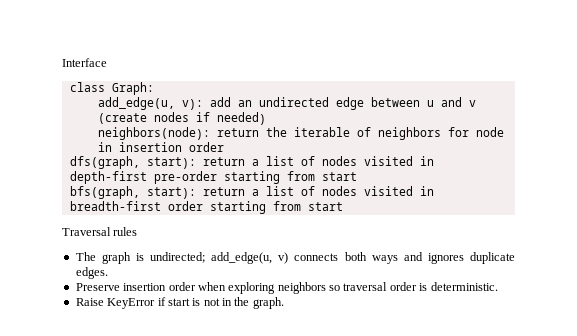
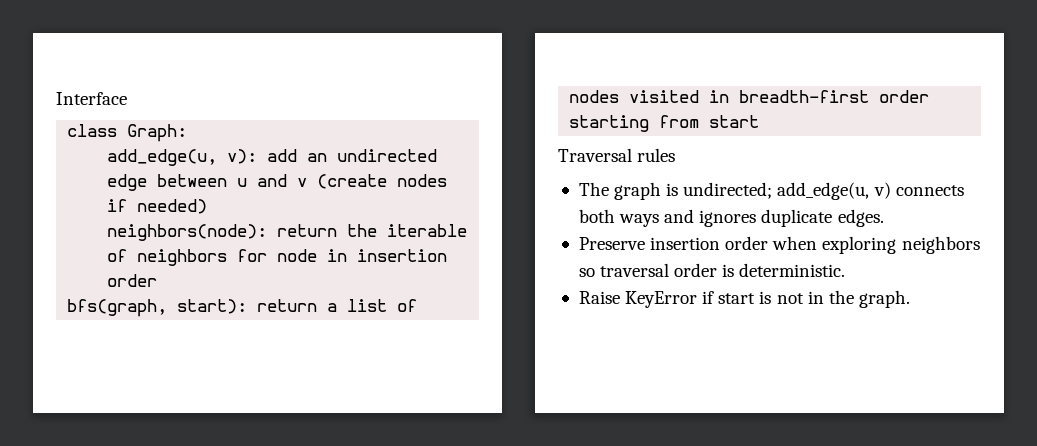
[69,156,434,169] [69,171,357,184] // dfs(graph, start): return a list of nodes visited in depth-first pre-order starting from start -> (158, 280) none

